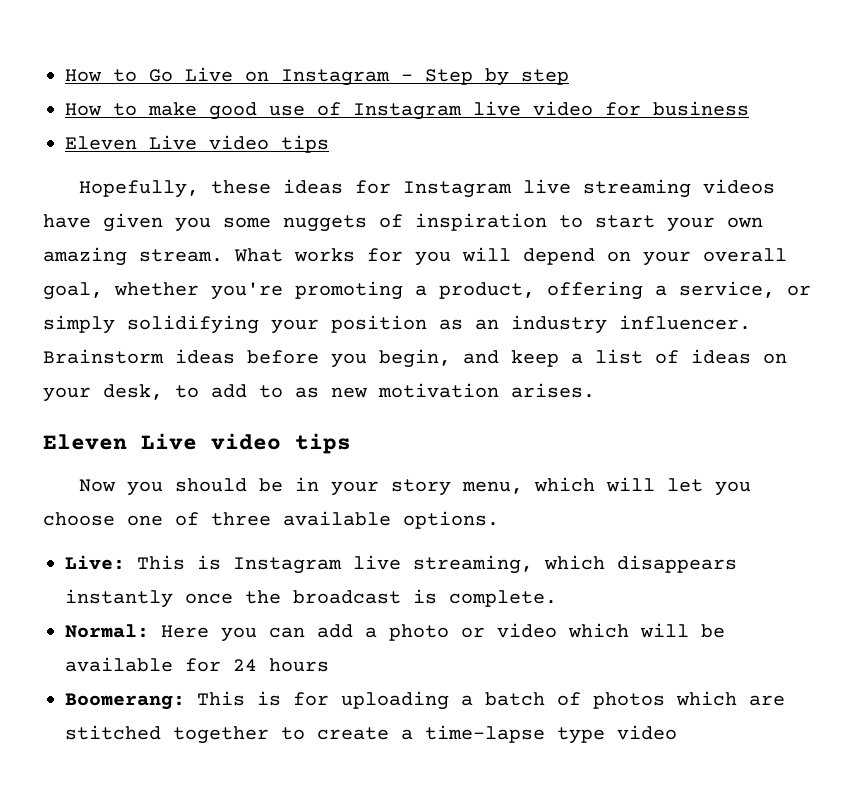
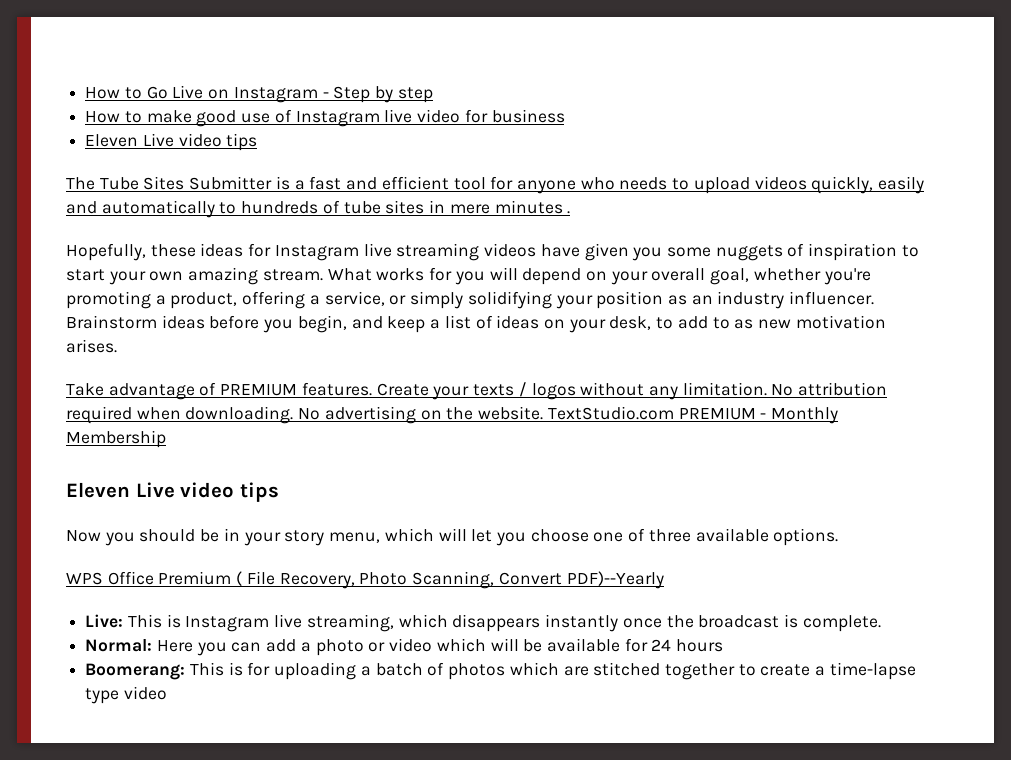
(329, 144) none -> [66,176,925,194] [66,200,571,218] // The Tube Sites Submitter is a fast and efficient tool for anyone who needs to upload videos quickly, easily and automatically to hundreds of tube sites in mere minutes .
(595, 390) none -> [66,382,888,400] [66,406,838,424] [66,430,166,448] // Take advantage of PREMIUM features. Create your texts / logos without any limitation. No attribution required when downloading. No advertising on the website. TextStudio.com PREMIUM - Monthly Membership
(499, 520) none -> [66,571,664,589] // WPS Office Premium ( File Recovery, Photo Scanning, Convert PDF)--Yearly

